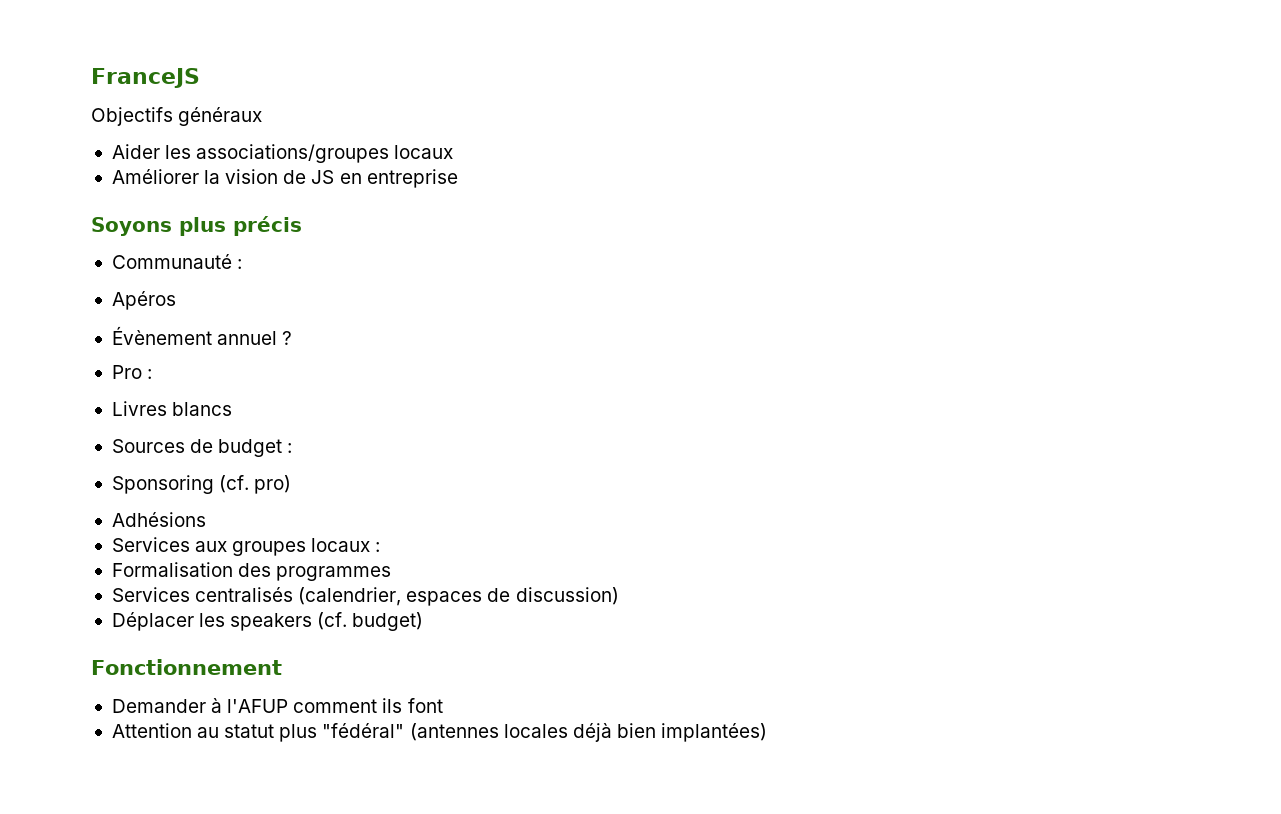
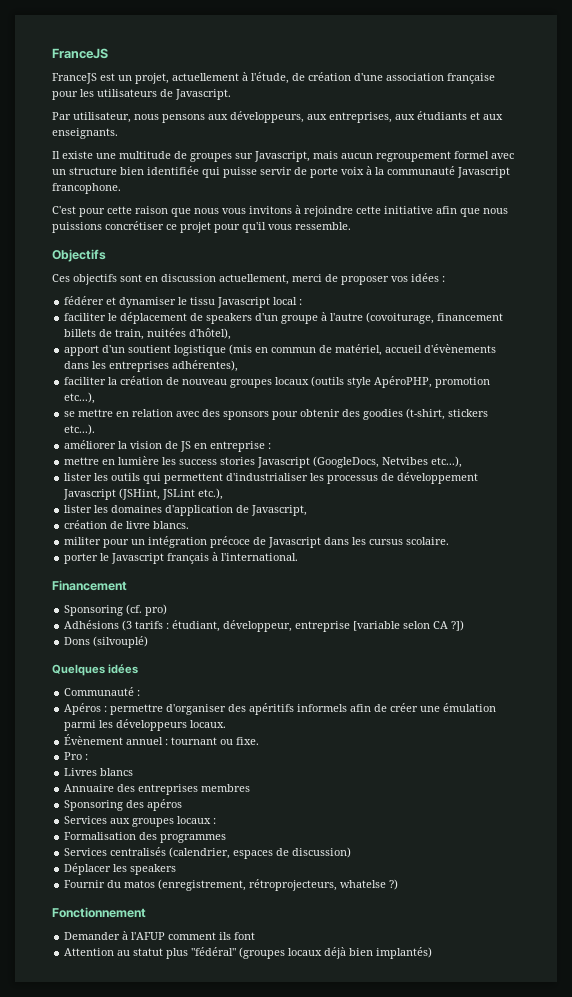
[91,107,263,126] [111,144,454,163] [111,169,199,184] Objectifs généraux // Aider les associations/groupes locaux // Améliorer -> [52,72,495,84] [52,89,231,100] [52,111,503,123] [52,128,118,139] [52,151,514,162] [52,166,510,178] [52,183,121,194] [52,205,508,217] [52,221,351,233] [52,249,106,262] [52,273,445,285] [64,296,303,308] [64,312,504,324] [64,328,232,340] [64,344,497,356] [64,360,239,372] [64,376,491,388] [64,392,96,404] [64,408,489,420] [64,424,96,435] [64,440,117,449] FranceJS est un projet, actuellement à l'étude, de création d'une association française pour les utilisateurs de Javascript. // Par utilisateur, nous pensons aux développeurs, aux entreprises, aux étudiants et aux enseignants. // Il existe une multitude de groupes sur Javascript, mais aucun regroupement formel avec un structure bien identifiée qui puisse servir de porte voix à la communauté Javascript francophone. // C'est pour cette raison que nous vous invitons à rejoindre cette initiative afin que nous puissions concrétiser ce projet pour qu'il vous ressemble. // Objectifs // Ces objectifs sont en discussion actuellement, merci de proposer vos idées : // fédérer et dynamiser le tissu Javascript local : // faciliter le déplacement de speakers d'un groupe à l'autre (covoiturage, financement billets de train, nuitées d'hôtel), // apport d'un soutient logistique (mis en commun de matériel, accueil d'évènements dans les entreprises adhérentes), // faciliter la création de nouveau groupes locaux (outils style ApéroPHP, promotion etc...), // se mettre en relation avec des sponsors pour obtenir des goodies (t-shirt, stickers etc...). // améliorer
[91,216,302,236] [111,254,243,269] [111,291,176,310] [111,326,293,345] [111,365,153,379] [111,401,233,416] [111,439,293,457] [111,475,292,494] [111,512,206,527] // Soyons plus précis // Communauté : // Apéros // Évènement annuel ? // Pro : // Livres blancs // Sources de budget : // Sponsoring (cf. pro) // Adhésions -> [268,443,272,449] [64,456,463,468] [64,472,479,484] [63,488,224,500] [64,505,308,516] [64,520,190,529] [64,536,450,548] [64,552,299,564] [52,580,127,591] [64,604,168,616] [64,620,465,632] [64,636,149,648] [52,664,139,676] [64,687,141,696] [64,703,497,715] [64,719,227,731] [64,734,260,745] [64,752,89,760] [64,768,134,776] [64,784,251,795] [64,799,183,811] : // mettre en lumière les success stories Javascript (GoogleDocs, Netvibes etc...), // lister les outils qui permettent d'industrialiser les processus de développement Javascript (JSHint, JSLint etc.), // lister les domaines d'application de Javascript, // création de livre blancs. // militer pour un intégration précoce de Javascript dans les cursus scolaire. // porter le Javascript français à l'international. // Financement // Sponsoring (cf. pro) // Adhésions (3 tarifs : étudiant, développeur, entreprise [variable selon CA ?]) // Dons (silvouplé) // Quelques idées // Communauté : // Apéros : permettre d'organiser des apéritifs informels afin de créer une émulation parmi les développeurs locaux. // Évènement annuel : tournant ou fixe. // Pro : // Livres blancs // Annuaire des entreprises membres // Sponsoring des apéros
[317,612,424,631] (cf. budget) -> [64,879,399,891] // Fournir du matos (enregistrement, rétroprojecteurs, whatelse ?)
[409,723,568,741] (antennes locales -> [239,947,323,959] (groupes locaux
[661,723,768,742] implantées) -> [376,947,433,959] implantés)

